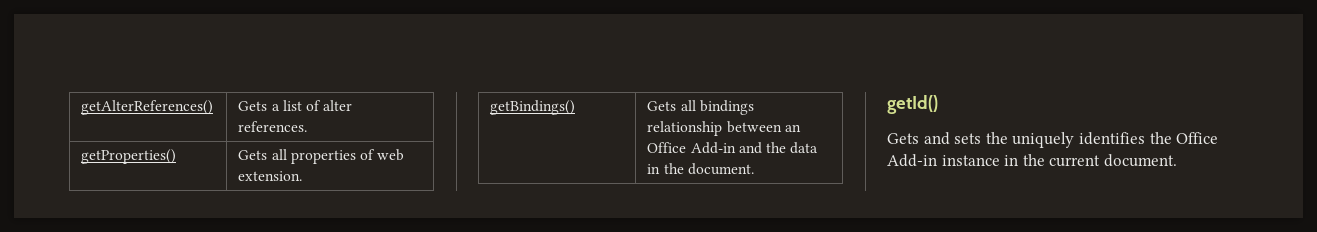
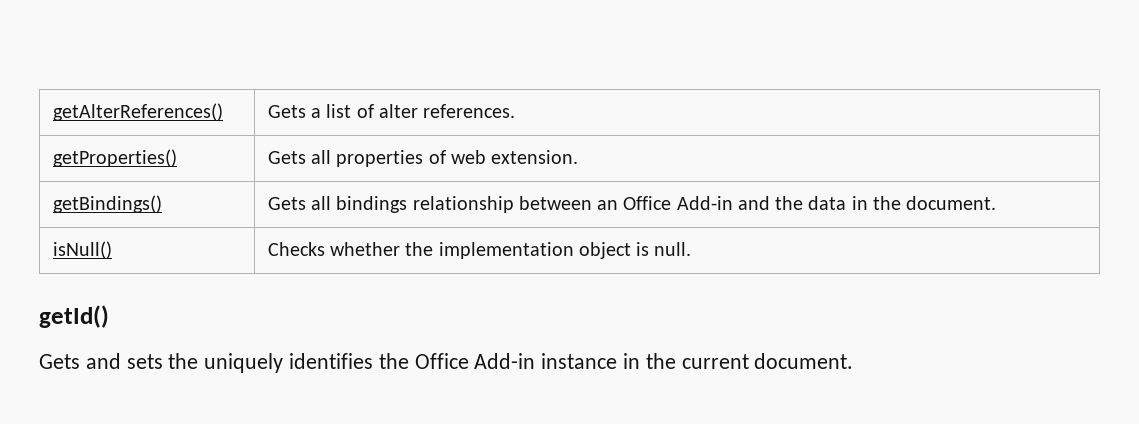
(754, 169) none -> [52,241,112,259] [267,242,692,259] // isNull() | Checks whether the implementation object is null.

